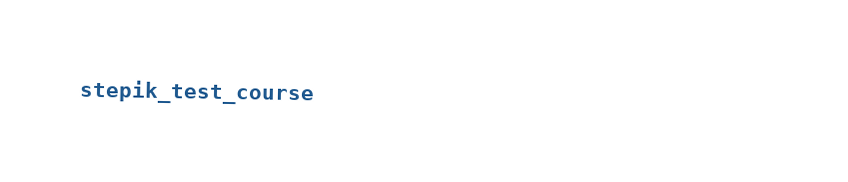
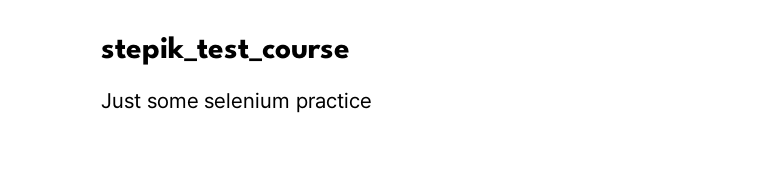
(315, 92) none -> [101,92,373,113] // Just some selenium practice

